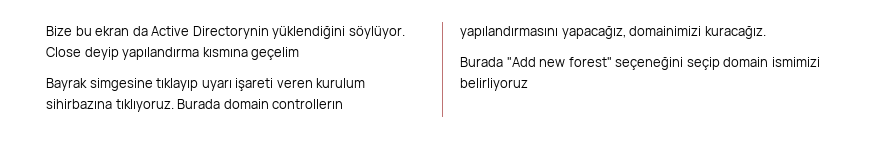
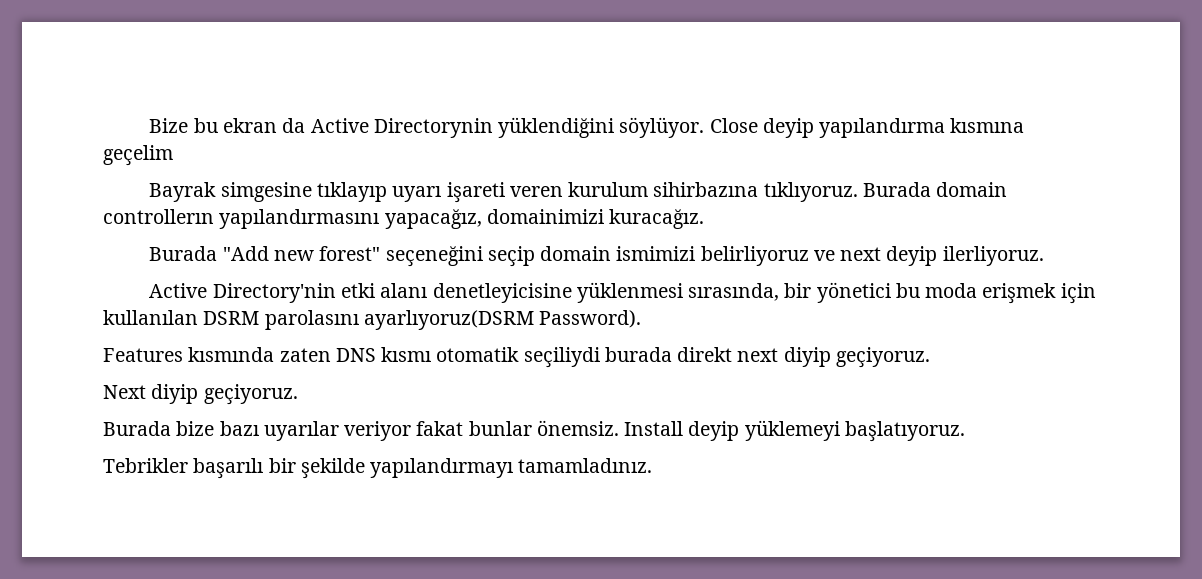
(528, 84) none -> [813,246,1044,266] [149,282,1096,304] [103,310,642,330] [103,347,930,368] [103,384,298,405] [103,420,965,442] [103,458,653,479] ve next deyip ilerliyoruz. // Active Directory'nin etki alanı denetleyicisine yüklenmesi sırasında, bir yönetici bu moda erişmek için kullanılan DSRM parolasını ayarlıyoruz(DSRM Password). // Features kısmında zaten DNS kısmı otomatik seçiliydi burada direkt next diyip geçiyoruz. // Next diyip geçiyoruz. // Burada bize bazı uyarılar veriyor fakat bunlar önemsiz. Install deyip yüklemeyi başlatıyoruz. // Tebrikler başarılı bir şekilde yapılandırmayı tamamladınız.

